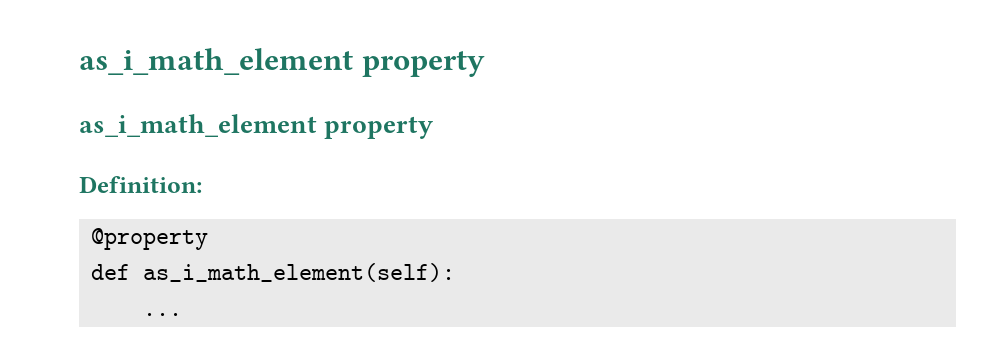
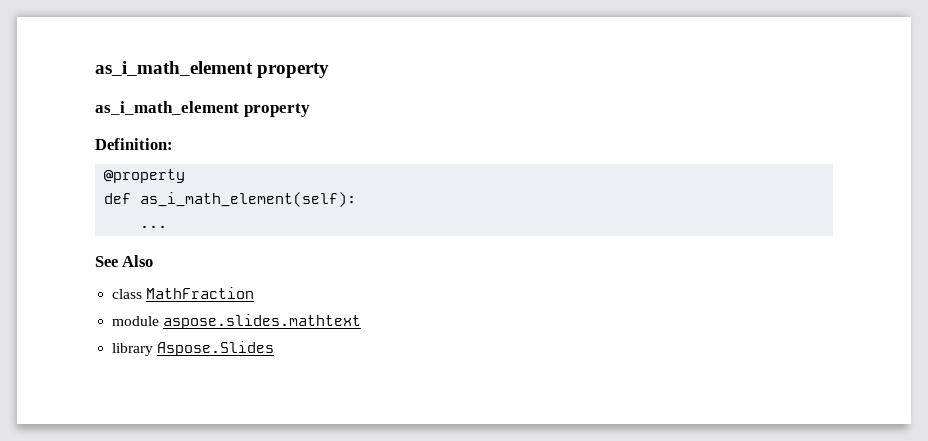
(183, 314) none -> [95,255,154,267] [112,287,255,299] [112,314,362,329] [112,341,275,356] // See Also // class MathFraction // module aspose.slides.mathtext // library Aspose.Slides

